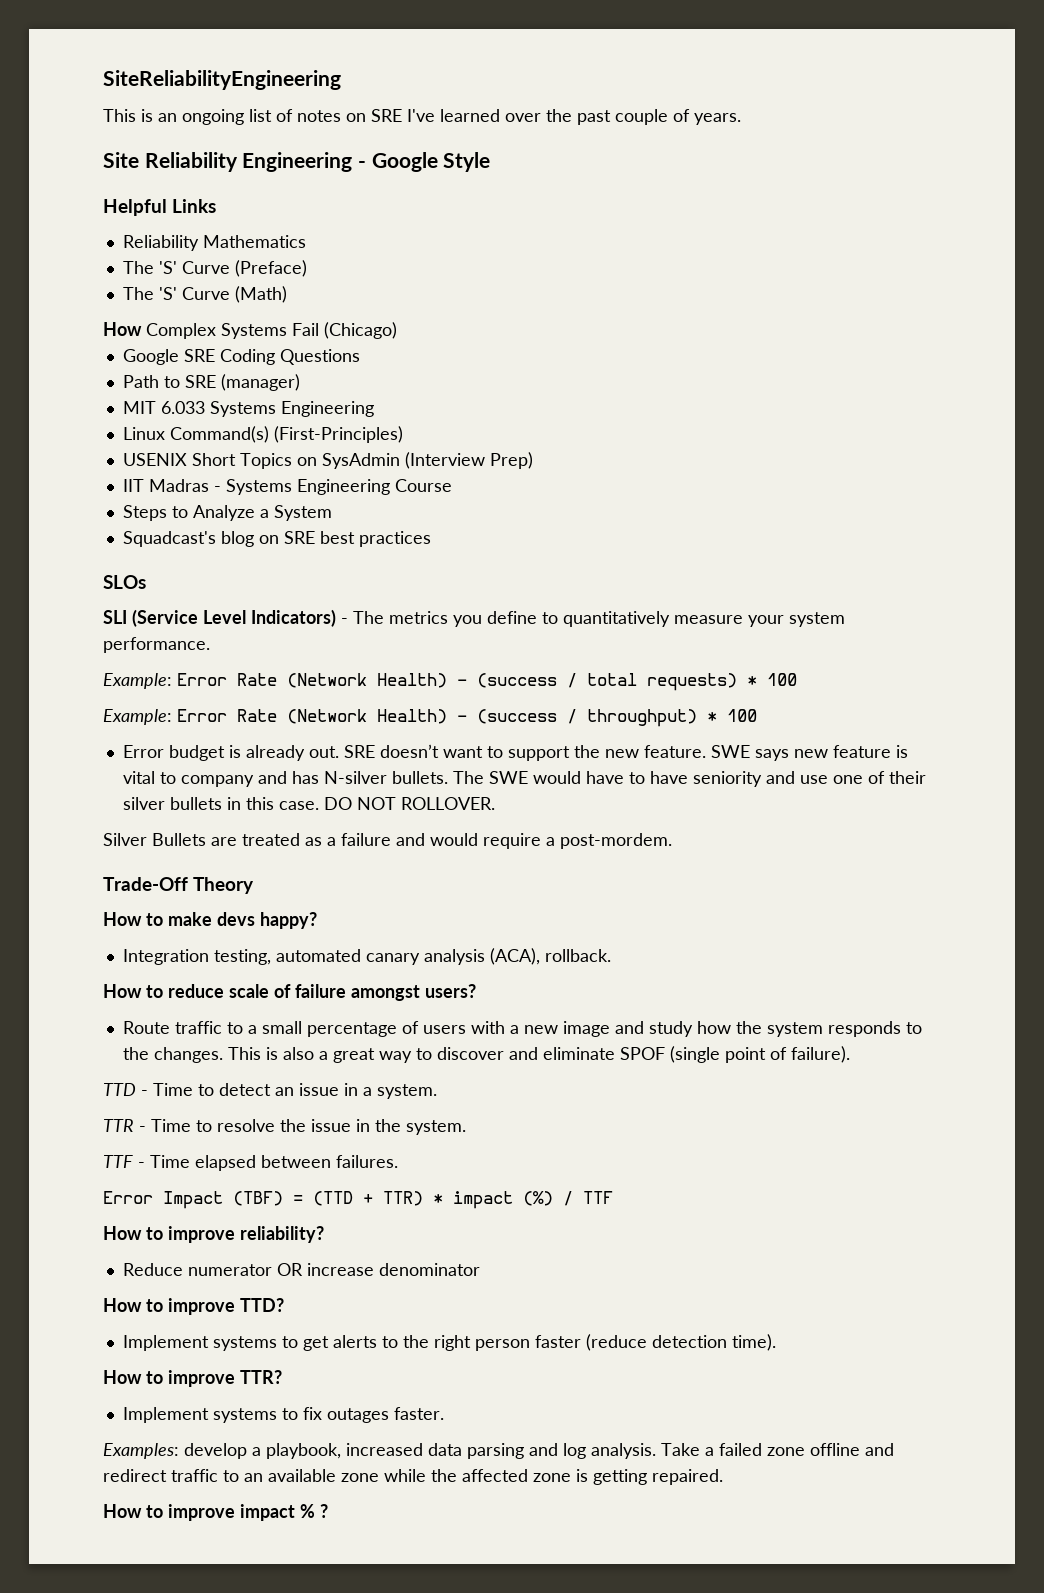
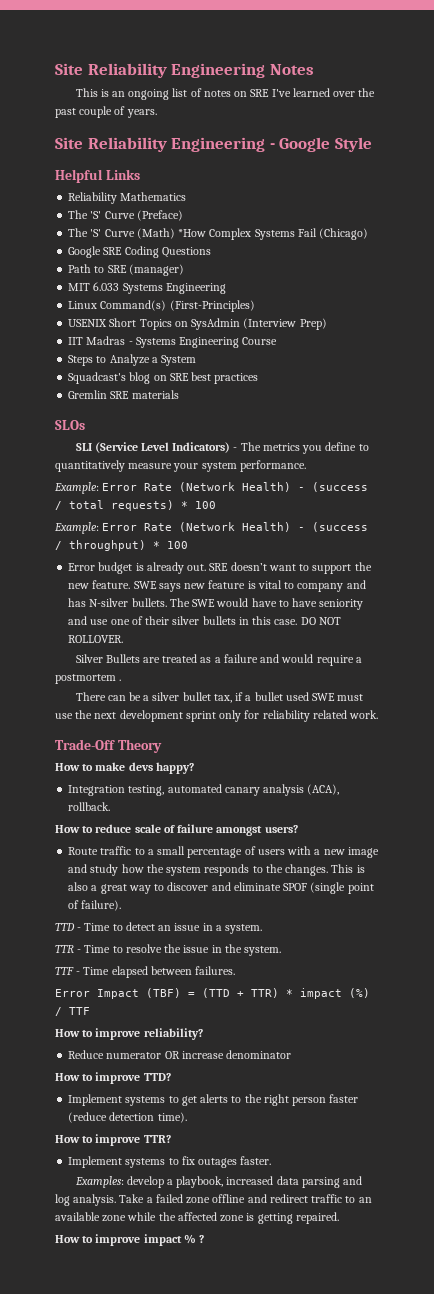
[103,70,341,90] SiteReliabilityEngineering -> [55,63,314,78] Site Reliability Engineering Notes
[103,322,142,336] // How -> [178,229,207,237] *How
(431, 539) none -> [68,390,179,399] // Gremlin SRE materials
[560,833,672,849] post-mordem. -> [55,674,122,684] [75,692,364,703] [55,710,379,722] postmortem . // There can be a silver bullet tax, if a bullet used SWE must use the next development sprint only for reliability related work.

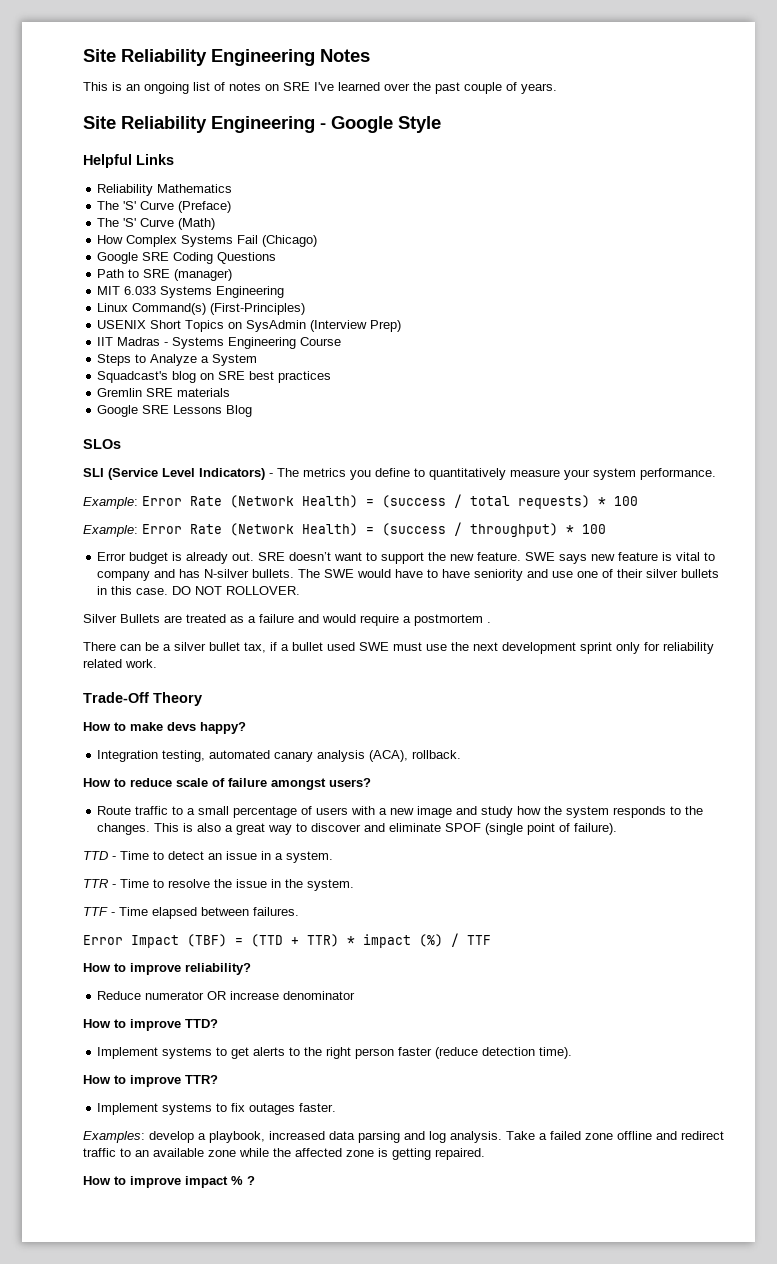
[178,229,207,237] *How -> [97,235,124,244] // How
(179, 394) none -> [97,405,253,417] // Google SRE Lessons Blog
[298,487,306,491] - -> [366,499,374,506] =
[298,527,306,531] - -> [366,527,374,534] =

